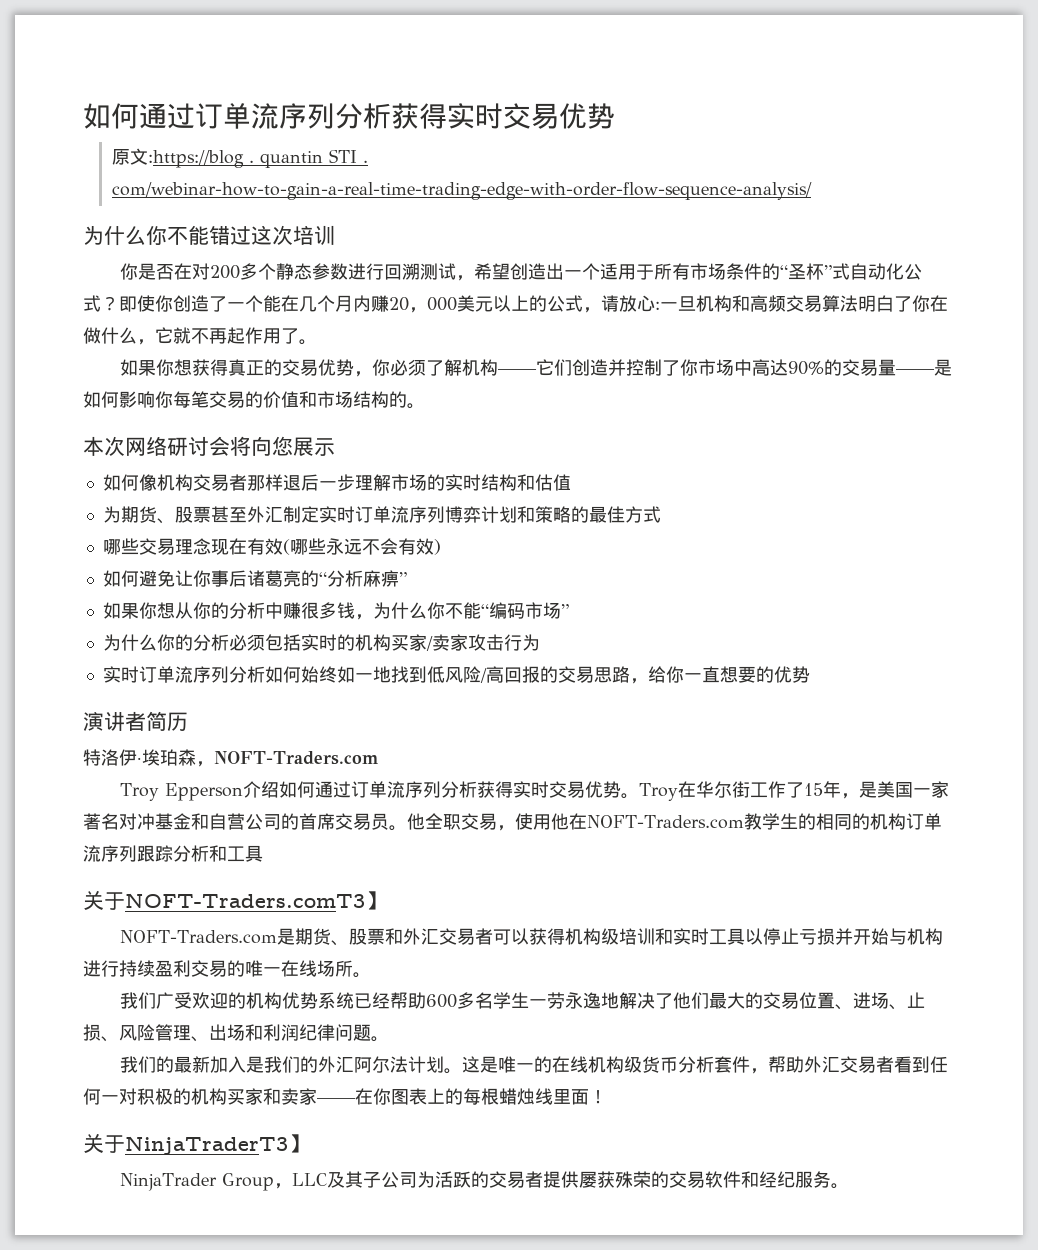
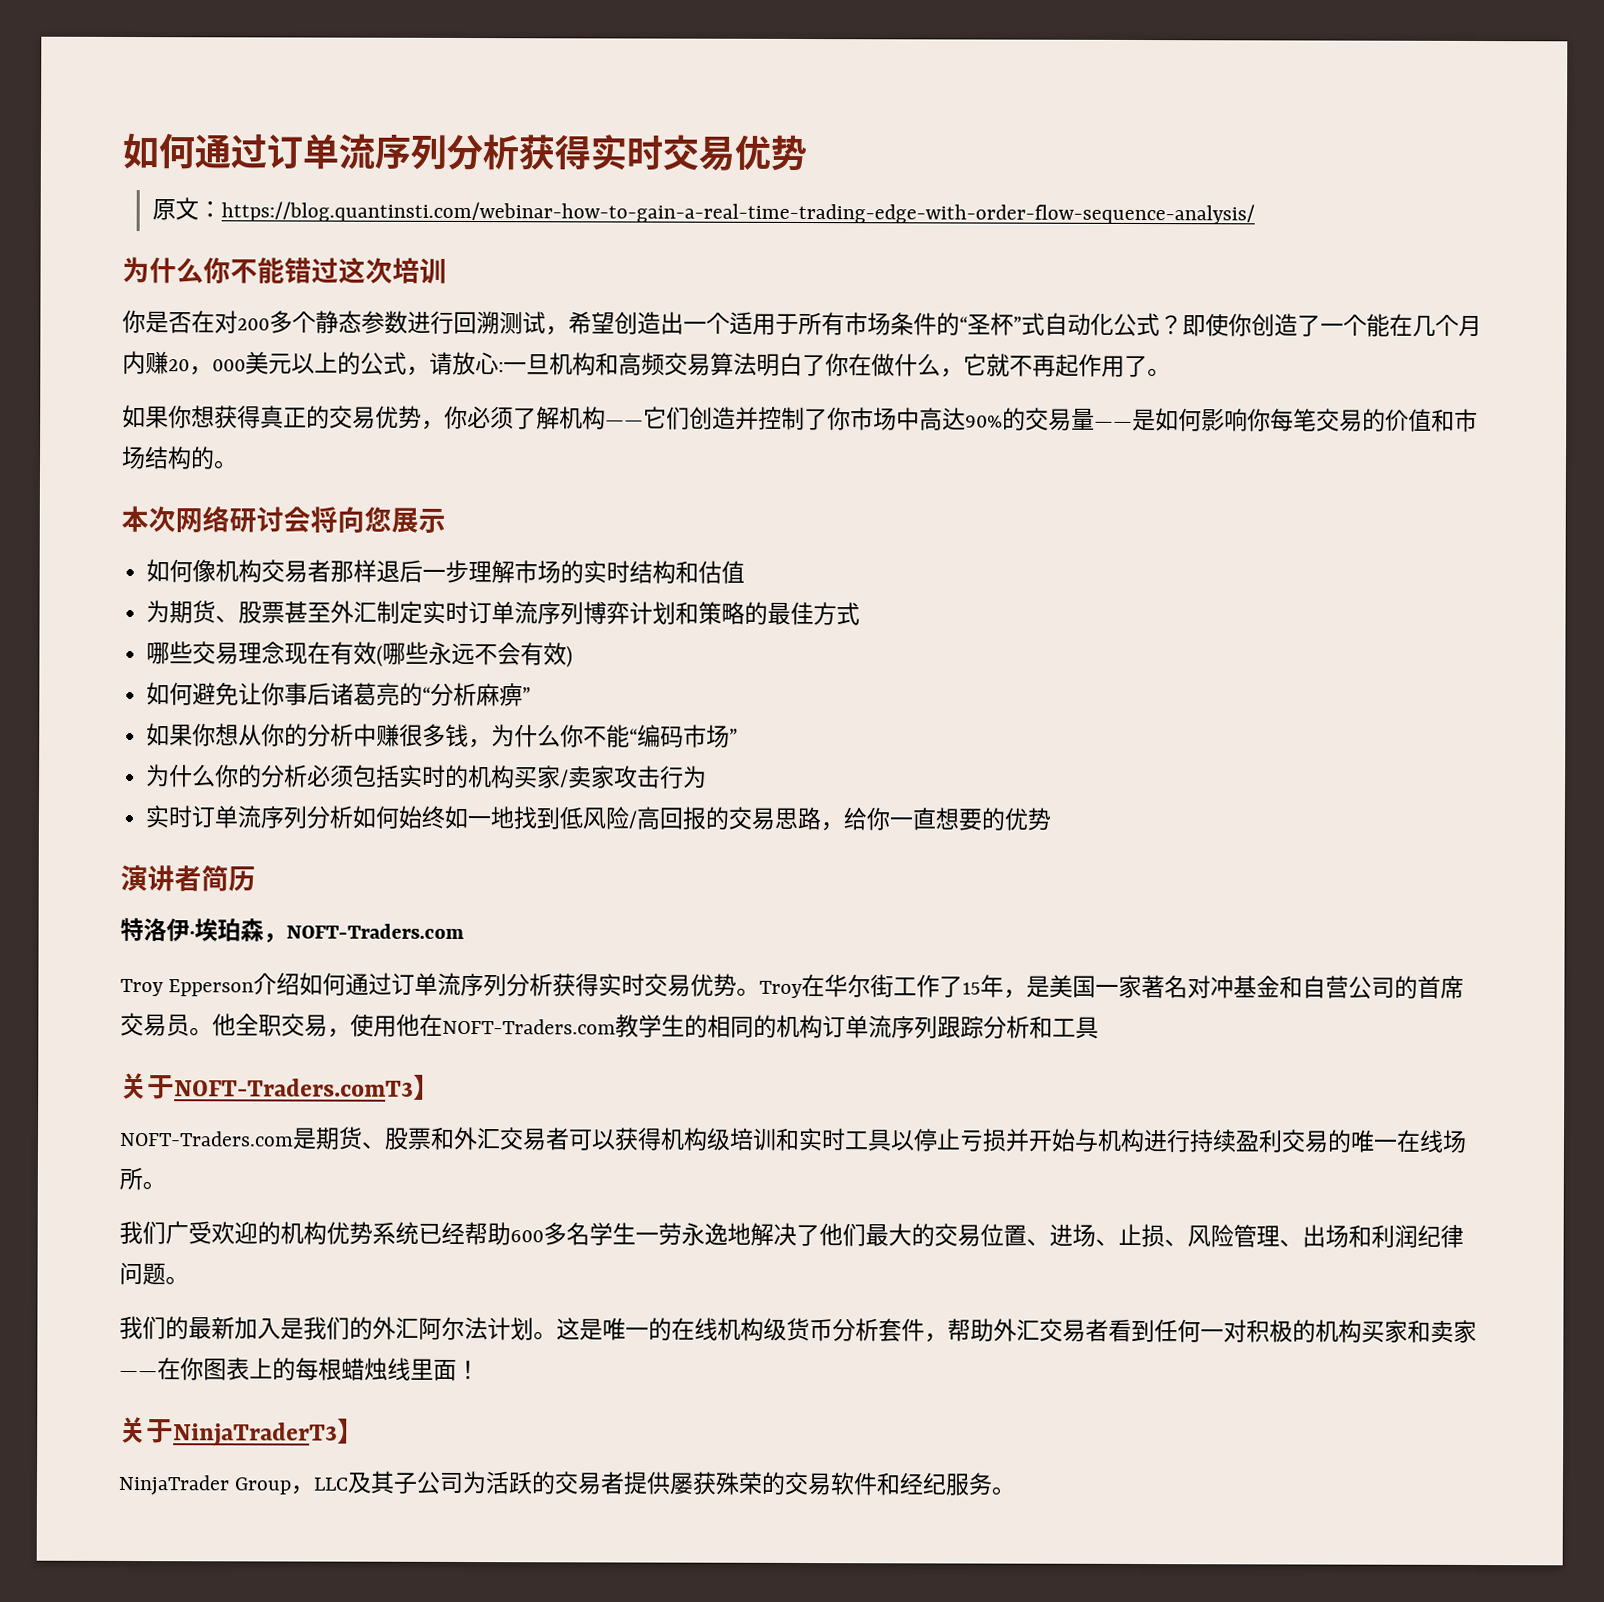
[147,149,368,168] [111,182,812,200] :https://blog . quantin STI . com/webinar-how-to-gain-a-real-time-trading-edge-with-order-flow-sequence-analysis/ -> [197,201,1255,225] ：https://blog.quantinsti.com/webinar-how-to-gain-a-real-time-trading-edge-with-order-flow-sequence-analysis/

